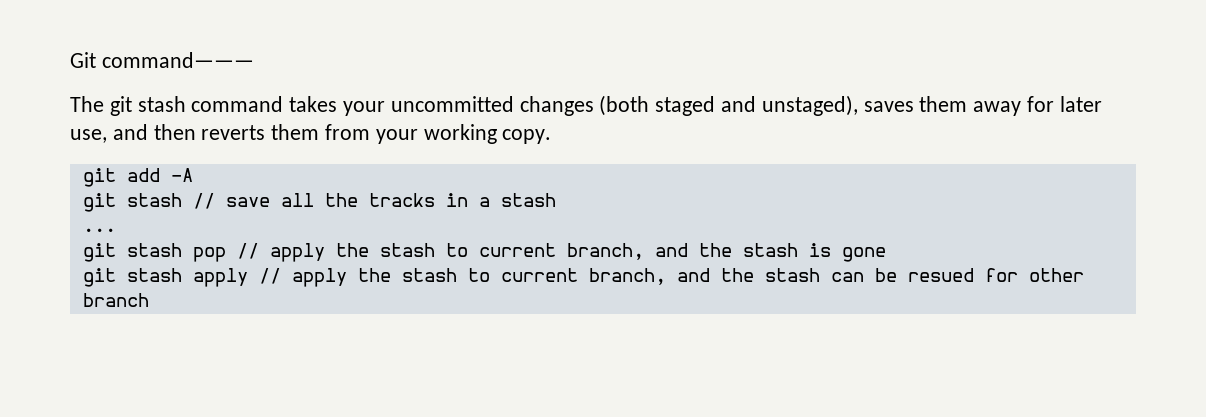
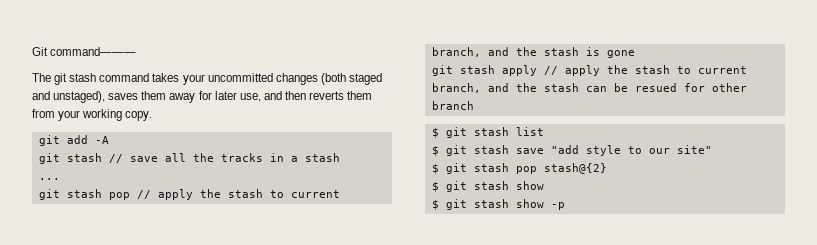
(149, 300) none -> [431,127,544,138] [431,145,712,156] [431,163,607,174] [431,181,544,192] [431,199,565,210] // $ git stash list // $ git stash save "add style to our site" // $ git stash pop stash@{2} // $ git stash show // $ git stash show -p

